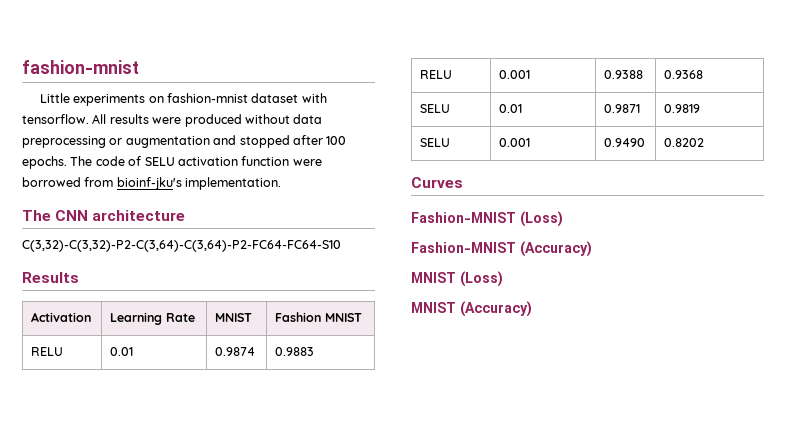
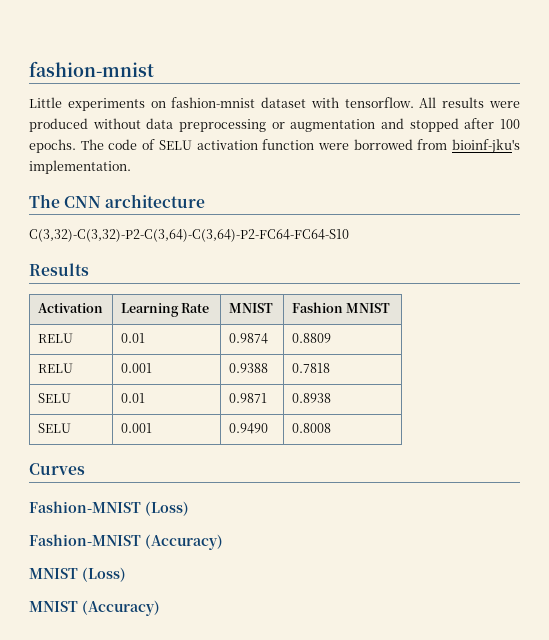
[274,347,314,356] 0.9883 -> [291,333,331,343] 0.8809
[663,70,703,79] 0.9368 -> [291,363,330,373] 0.7818
[663,104,700,113] 0.9819 -> [291,393,331,403] 0.8938
[663,138,704,147] 0.8202 -> [291,423,331,433] 0.8008

